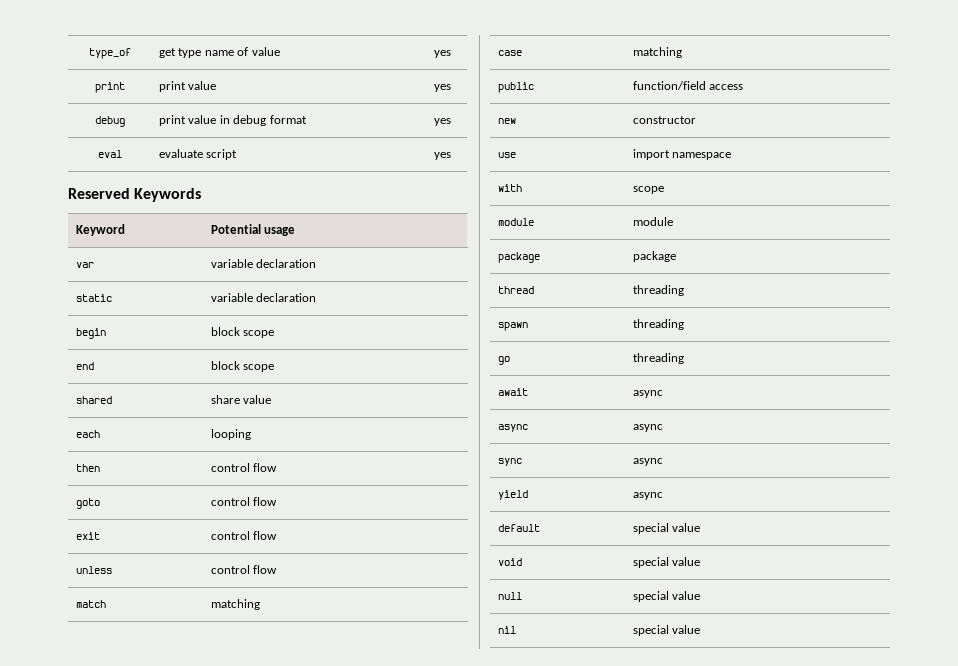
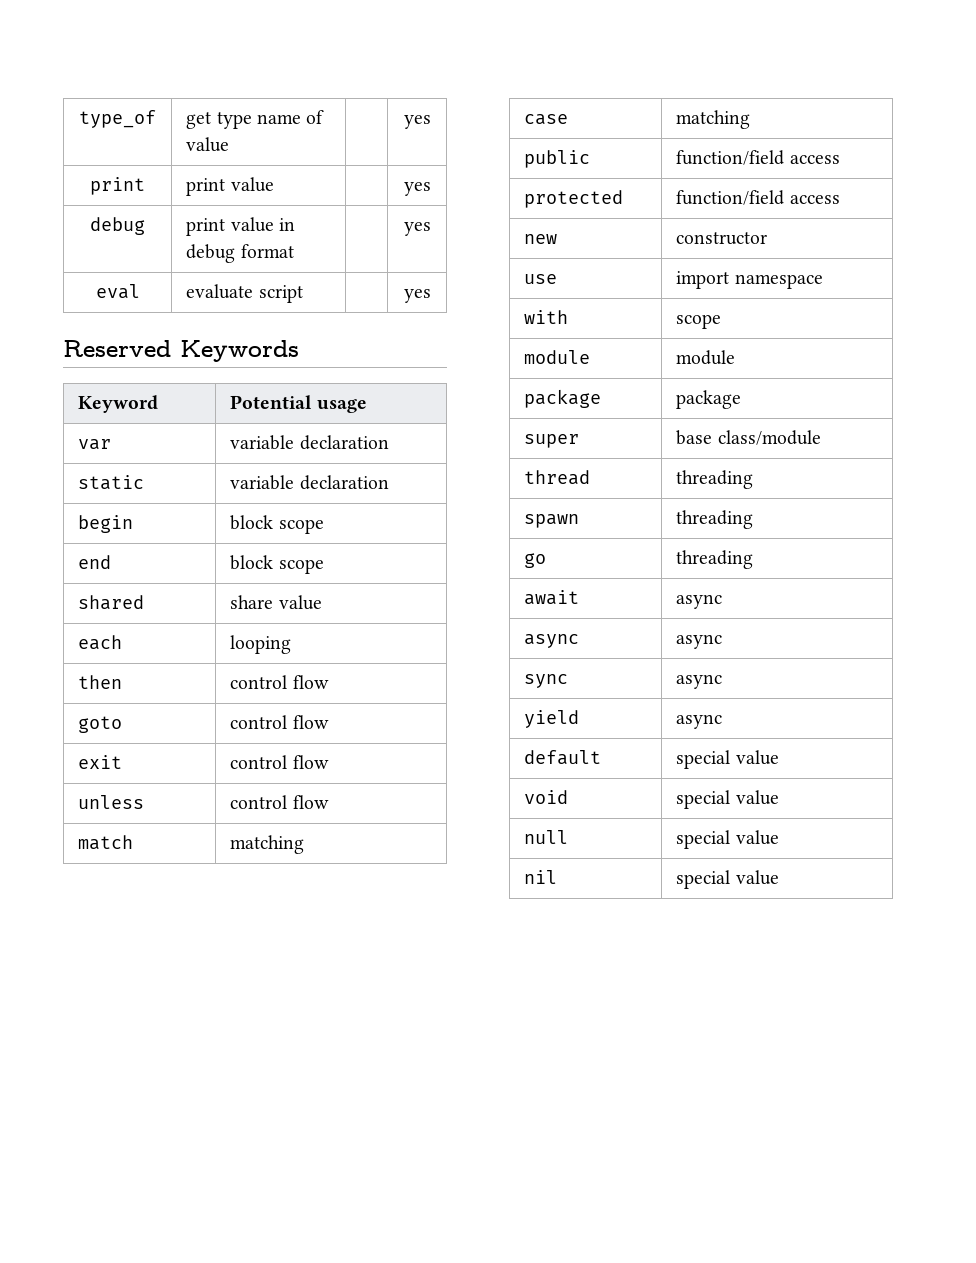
(744, 87) none -> [524,190,624,208] [676,190,840,205] // protected | function/field access
(677, 256) none -> [524,434,580,448] [676,430,821,445] // super | base class/module

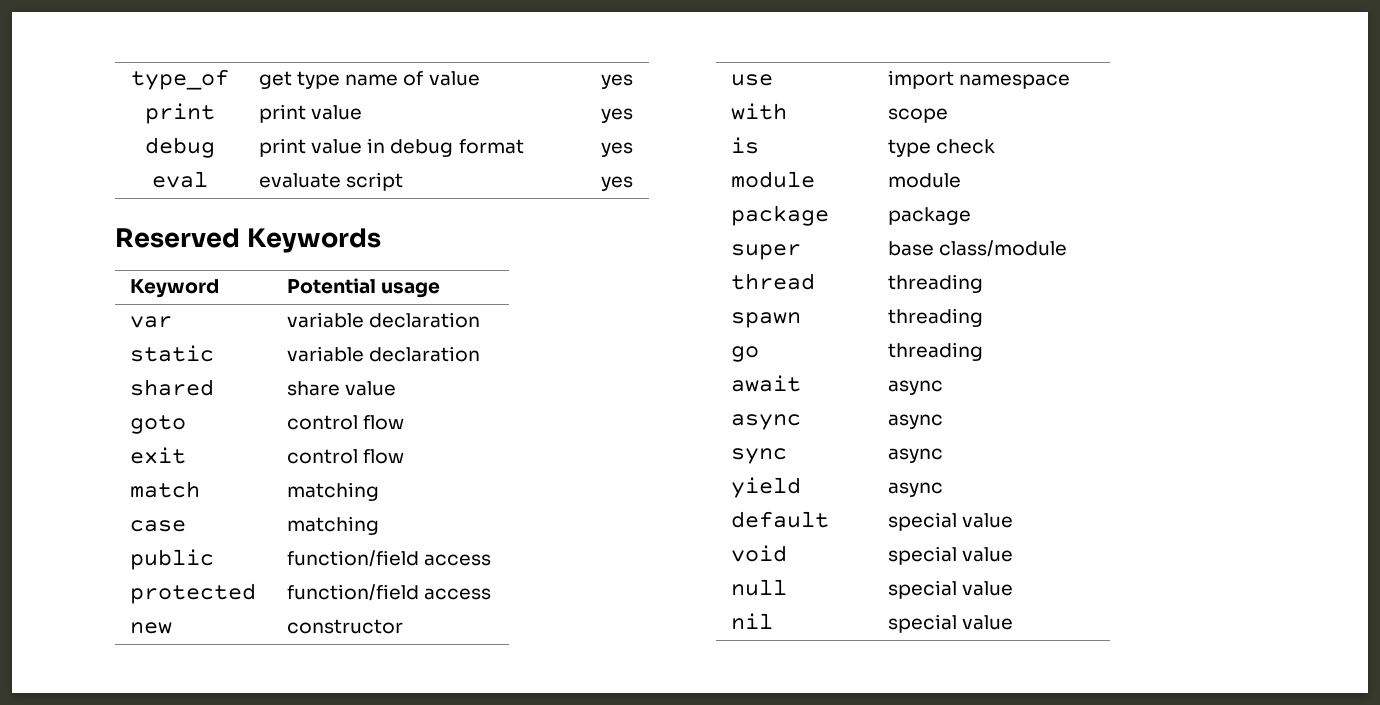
[78,515,134,533] [230,515,324,534] [78,555,112,569] [230,555,324,574] [78,595,145,610] [230,595,322,610] [78,635,123,650] [230,635,292,654] [78,675,123,689] [230,675,329,689] begin | block scope // end | block scope // shared | share value // each | looping // then | control flow -> [130,379,215,396] [287,381,397,396] shared | share value
[78,795,145,809] [230,795,329,809] // unless | control flow -> (405, 456) none
(722, 321) none -> [731,137,760,154] [888,139,996,157] // is | type check

